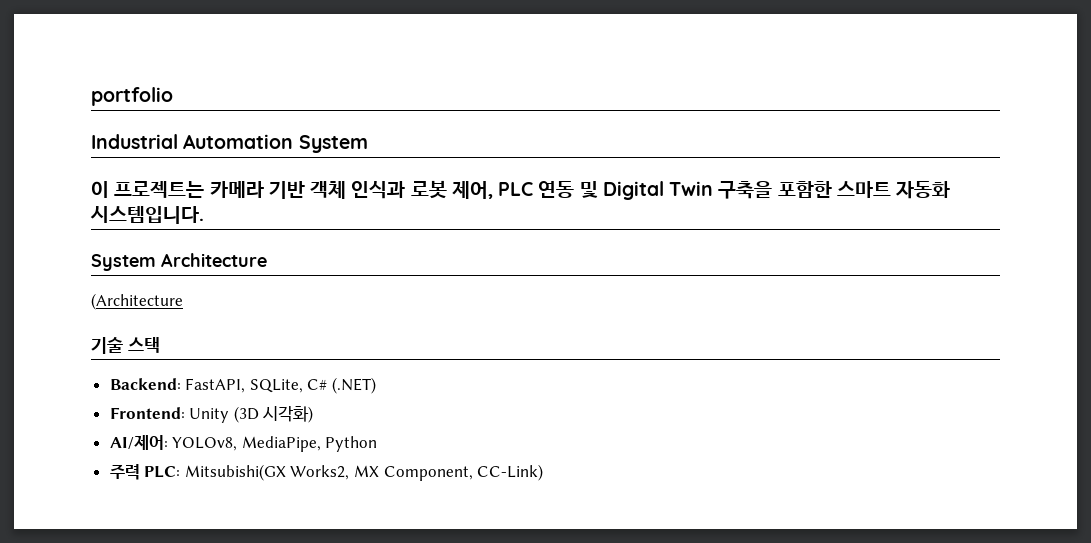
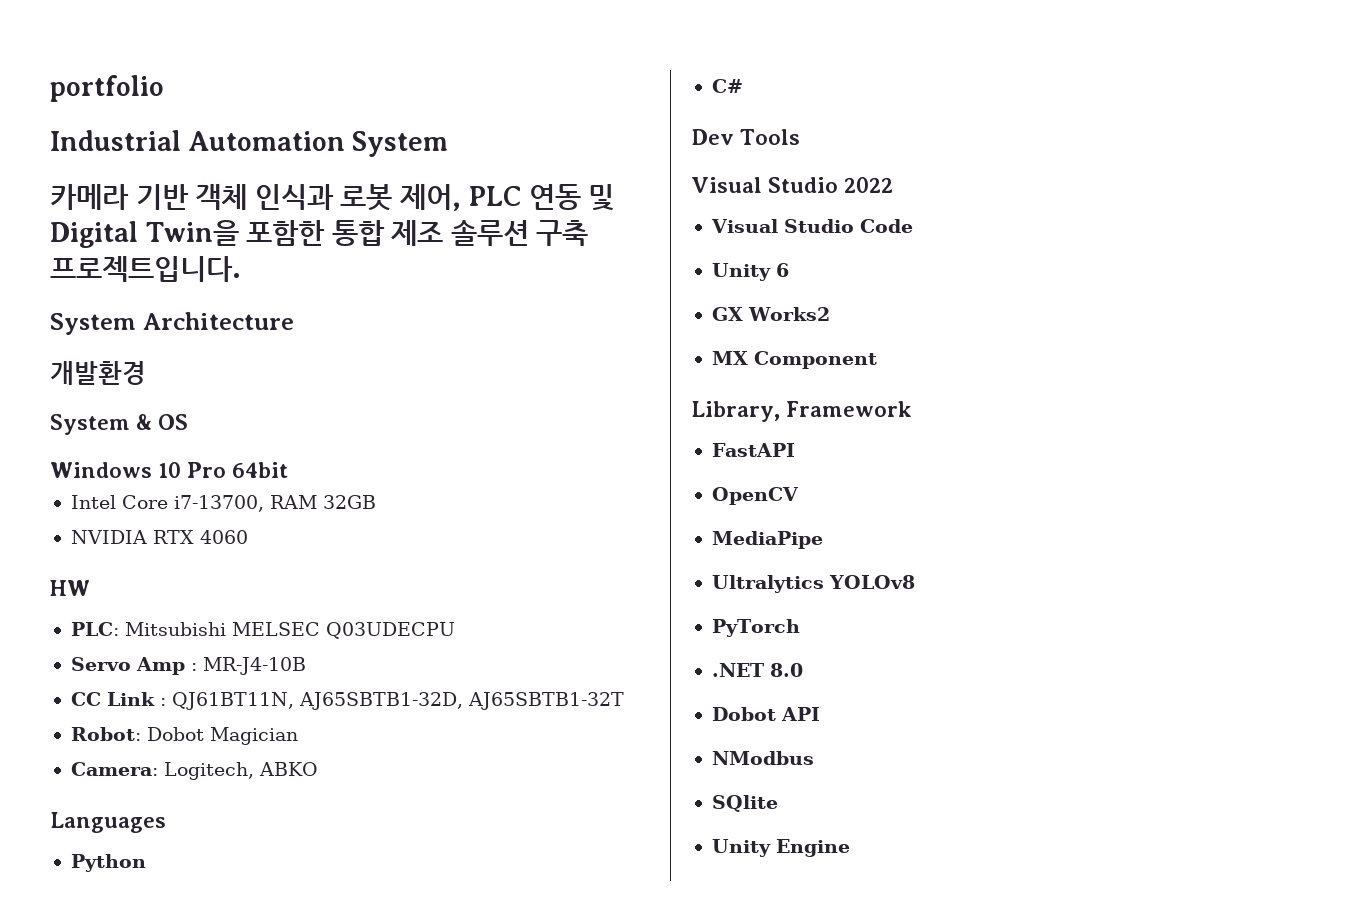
[91,181,205,198] 이 프로젝트는 -> (449, 144) none
[669,181,951,199] [90,206,204,224] [91,253,267,271] [91,293,183,310] [91,337,160,354] [109,377,377,394] [109,406,314,423] [109,435,378,452] [109,464,544,481] Twin 구축을 포함한 스마트 자동화 시스템입니다. // System Architecture // (Architecture // 기술 스택 // Backend: FastAPI, SQLite, C# (.NET) // Frontend: Unity (3D 시각화) // AI/제어: YOLOv8, MediaPipe, Python // 주력 PLC: Mitsubishi(GX Works2, MX Component, CC-Link) -> [145,220,589,246] [50,256,241,282] [50,312,294,335] [50,361,146,385] [50,414,189,435] [50,462,289,478] [70,495,376,512] [70,530,248,544] [50,580,90,596] [70,622,455,639] [70,657,306,675] [70,692,624,710] [70,727,298,745] [70,762,318,780] [50,812,166,833] [70,854,146,872] [711,79,743,93] [691,129,801,145] [691,177,894,193] [710,219,913,233] [711,263,789,281] [711,307,830,321] [711,351,877,369] [691,401,913,422] [711,443,795,457] [711,487,799,505] [711,531,823,549] [711,575,915,593] [711,619,800,637] [711,663,803,677] [711,707,820,721] [711,751,814,765] [711,795,778,812] [711,839,850,857] Twin을 포함한 통합 제조 솔루션 구축 프로젝트입니다. // System Architecture // 개발환경 // System & OS // Windows 10 Pro 64bit // Intel Core i7-13700, RAM 32GB // NVIDIA RTX 4060 // HW // PLC: Mitsubishi MELSEC Q03UDECPU // Servo Amp : MR-J4-10B // CC Link : QJ61BT11N, AJ65SBTB1-32D, AJ65SBTB1-32T // Robot: Dobot Magician // Camera: Logitech, ABKO // Languages // Python // C# // Dev Tools // Visual Studio 2022 // Visual Studio Code // Unity 6 // GX Works2 // MX Component // Library, Framework // FastAPI // OpenCV // MediaPipe // Ultralytics YOLOv8 // PyTorch // .NET 8.0 // Dobot API // NModbus // SQlite // Unity Engine

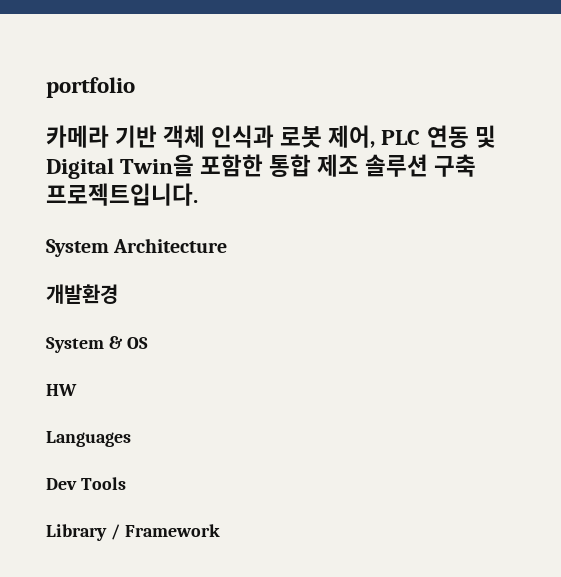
[50,130,449,157] // Industrial Automation System -> (135, 87) none
[50,462,289,478] [70,495,376,512] [70,530,248,544] [50,580,90,596] [70,622,455,639] [70,657,306,675] [70,692,624,710] [70,727,298,745] [70,762,318,780] Windows 10 Pro 64bit // Intel Core i7-13700, RAM 32GB // NVIDIA RTX 4060 // HW // PLC: Mitsubishi MELSEC Q03UDECPU // Servo Amp : MR-J4-10B // CC Link : QJ61BT11N, AJ65SBTB1-32D, AJ65SBTB1-32T // Robot: Dobot Magician // Camera: Logitech, ABKO -> [46,384,77,396] HW
[70,854,146,872] [711,79,743,93] // Python // C# -> (131, 439) none
[691,177,894,193] [710,219,913,233] [711,263,789,281] [711,307,830,321] [711,351,877,369] [691,401,913,422] [711,443,795,457] [711,487,799,505] [711,531,823,549] [711,575,915,593] [711,619,800,637] [711,663,803,677] [711,707,820,721] [711,751,814,765] [711,795,778,812] [711,839,850,857] Visual Studio 2022 // Visual Studio Code // Unity 6 // GX Works2 // MX Component // Library, Framework // FastAPI // OpenCV // MediaPipe // Ultralytics YOLOv8 // PyTorch // .NET 8.0 // Dobot API // NModbus // SQlite // Unity Engine -> [46,524,220,541] Library / Framework

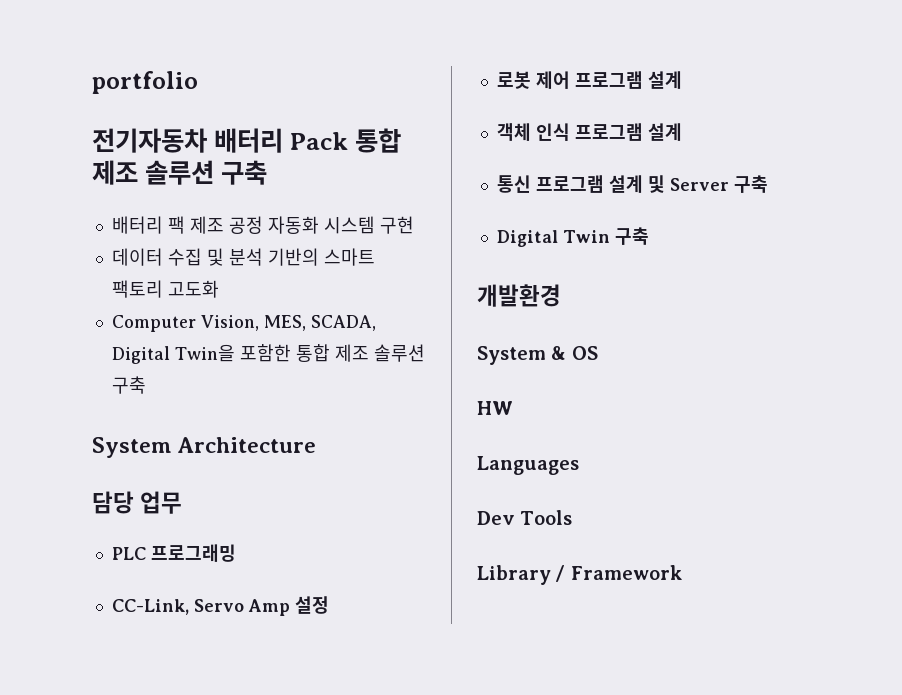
[46,125,496,148] 카메라 기반 객체 인식과 로봇 제어, PLC 연동 및 -> [92,128,401,153] [92,160,267,185] [111,216,414,234] [111,248,375,266] [111,280,219,298] [111,315,376,332] 전기자동차 배터리 Pack 통합 제조 솔루션 구축 // 배터리 팩 제조 공정 자동화 시스템 구현 // 데이터 수집 및 분석 기반의 스마트 팩토리 고도화 // Computer Vision, MES, SCADA,
[46,183,198,206] 프로젝트입니다. -> (146, 385) none
(228, 245) none -> [92,491,183,514] [111,544,236,562] [111,596,329,616] [496,71,682,89] [496,123,682,141] [496,175,768,193] [496,227,649,247] // 담당 업무 // PLC 프로그래밍 // CC-Link, Servo Amp 설정 // 로봇 제어 프로그램 설계 // 객체 인식 프로그램 설계 // 통신 프로그램 설계 및 Server 구축 // Digital Twin 구축

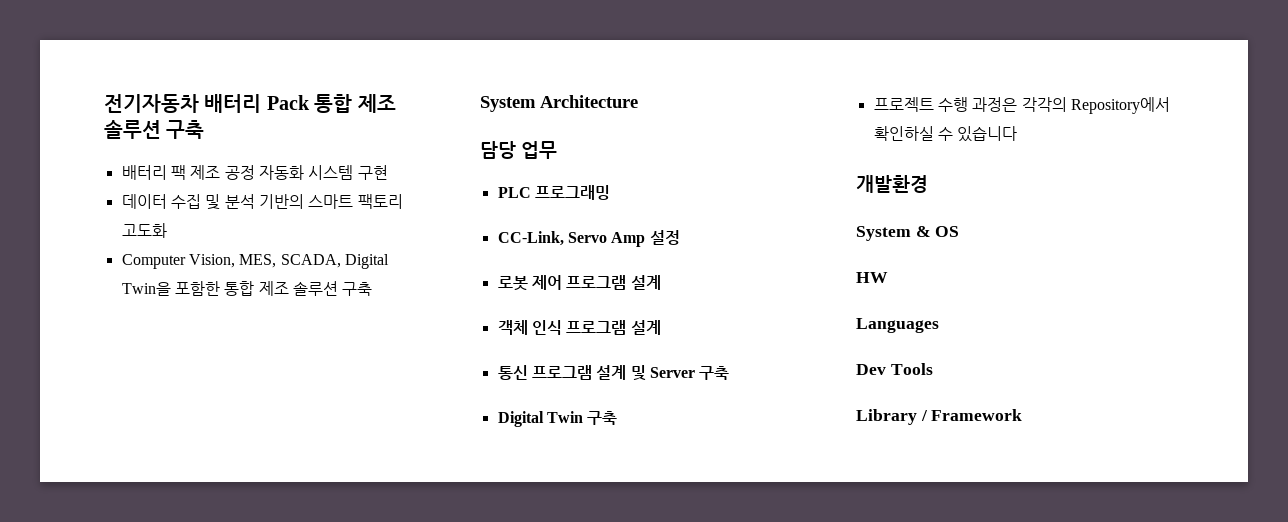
[92,71,198,94] portfolio // -> (104, 103) none
(649, 236) none -> [873,97,1170,114] [873,126,1018,142] // 프로젝트 수행 과정은 각각의 Repository에서 확인하실 수 있습니다

